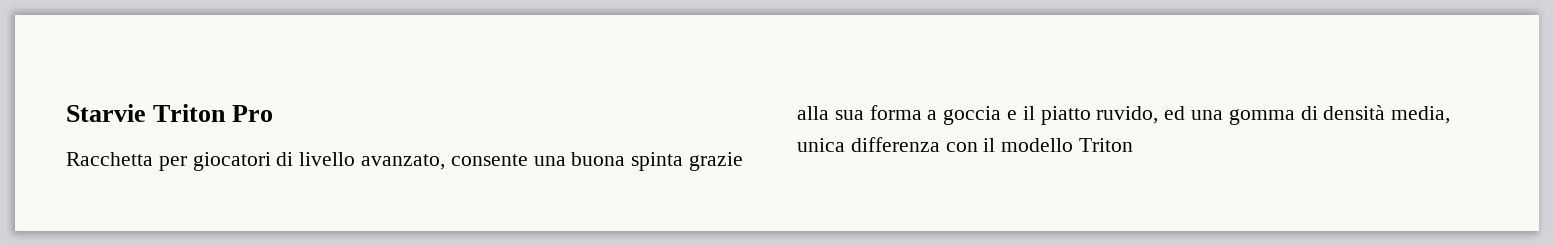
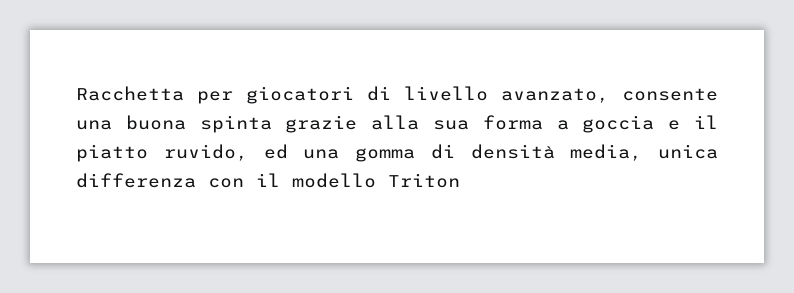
[66,104,274,122] Starvie Triton Pro // -> (76, 93) none

